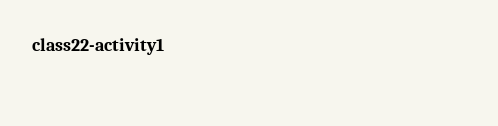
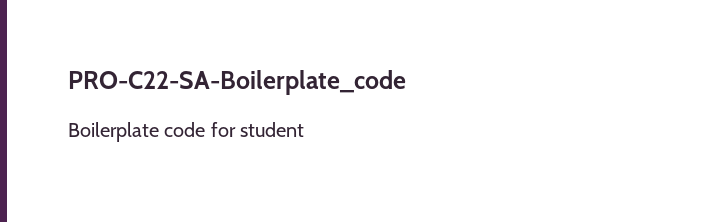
[32,38,164,55] class22-activity1 -> [68,70,406,95] [68,122,305,142] PRO-C22-SA-Boilerplate_code // Boilerplate code for student

